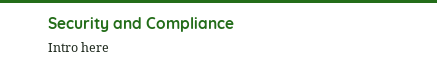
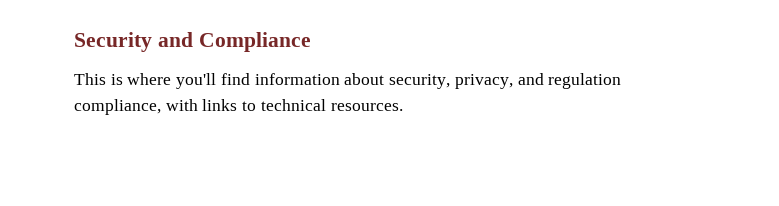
[48,42,110,52] Intro here -> [74,73,622,89] [74,99,403,115] This is where you'll find information about security, privacy, and regulation compliance, with links to technical resources.

